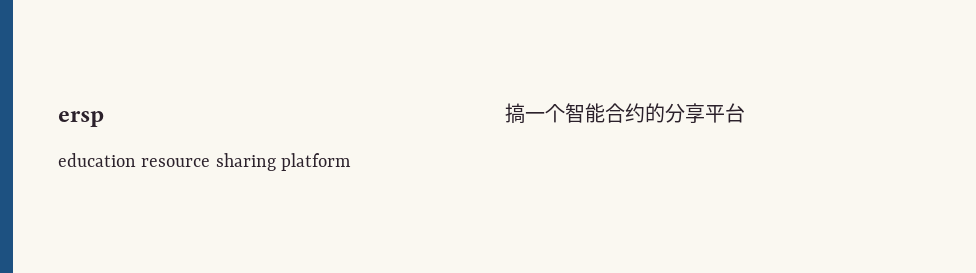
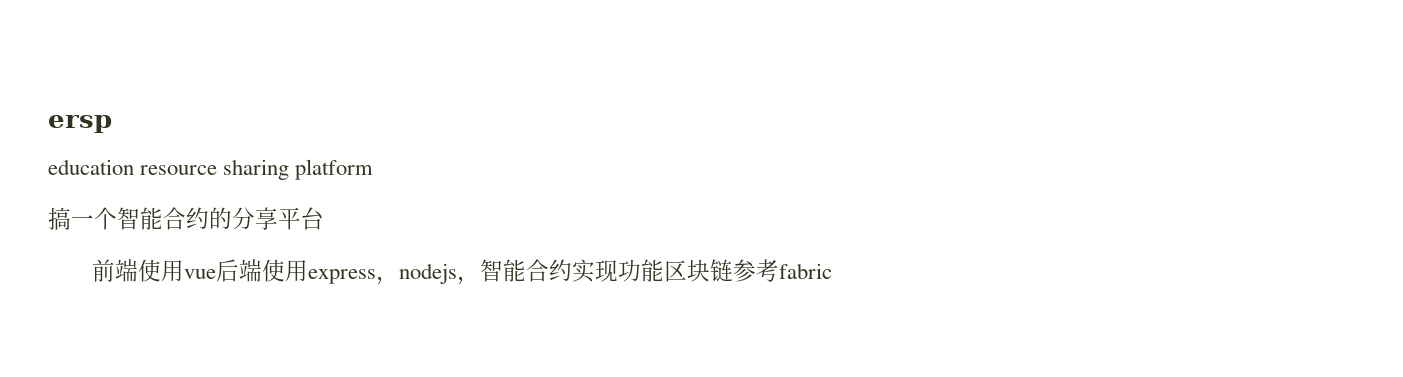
(745, 113) none -> [91,259,832,285] // 前端使用vue后端使用express，nodejs，智能合约实现功能区块链参考fabric

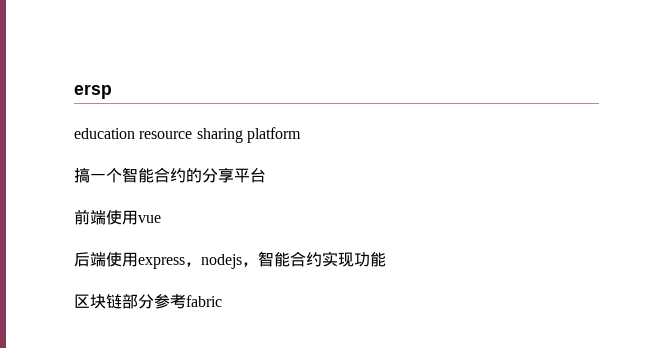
(216, 274) none -> (161, 219) //
[663,259,733,282] 区块链 -> [74,294,154,309] // 区块链部分

